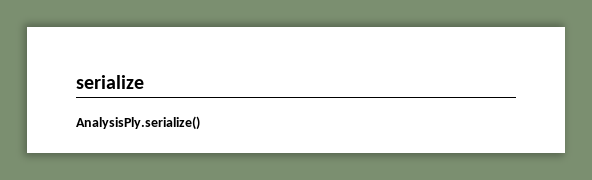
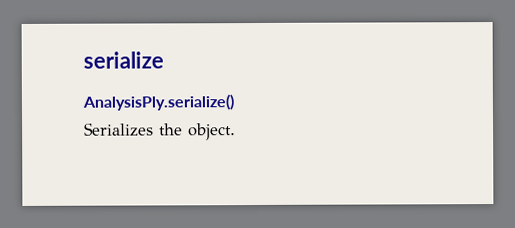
(200, 123) none -> [84,122,236,141] // Serializes the object.

